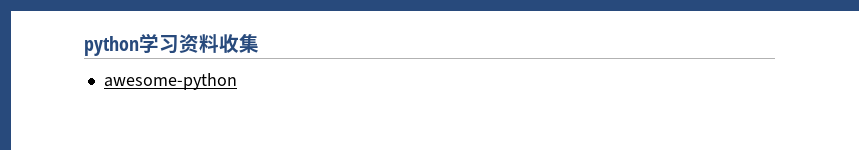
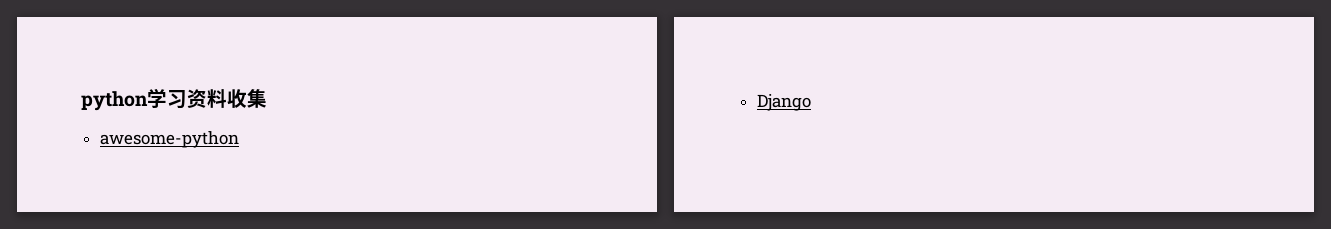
(237, 81) none -> [756,94,811,111] // Django

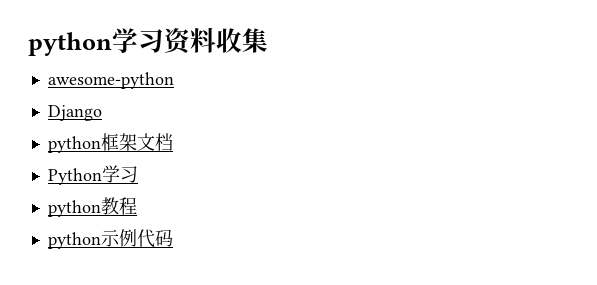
(811, 102) none -> [47,133,173,153] [47,165,138,185] [47,197,137,217] [47,229,173,249] // python框架文档 // Python学习 // python教程 // python示例代码

